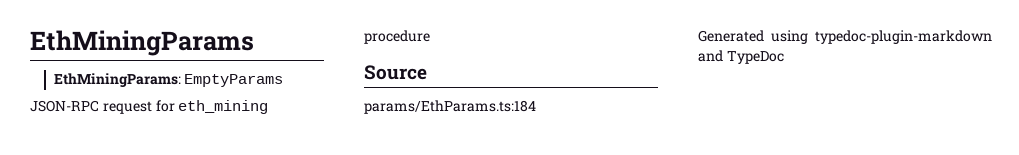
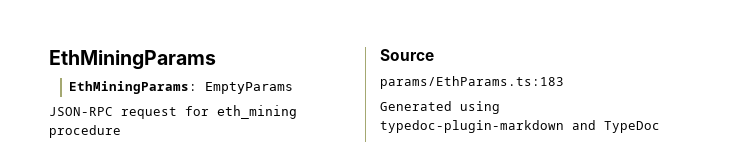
[364,100,536,114] params/EthParams.ts:184 -> [380,76,564,89] params/EthParams.ts:183

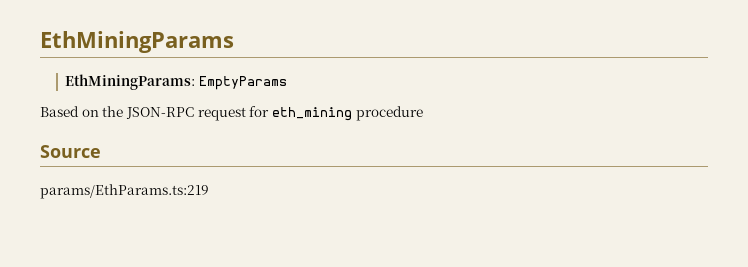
(293, 88) none -> [40,106,124,117] Based on the
[380,76,564,89] [380,101,500,114] [380,120,660,133] params/EthParams.ts:183 // Generated using typedoc-plugin-markdown and TypeDoc -> [40,184,209,199] params/EthParams.ts:219

